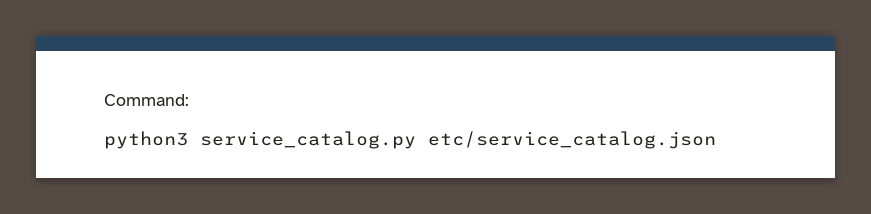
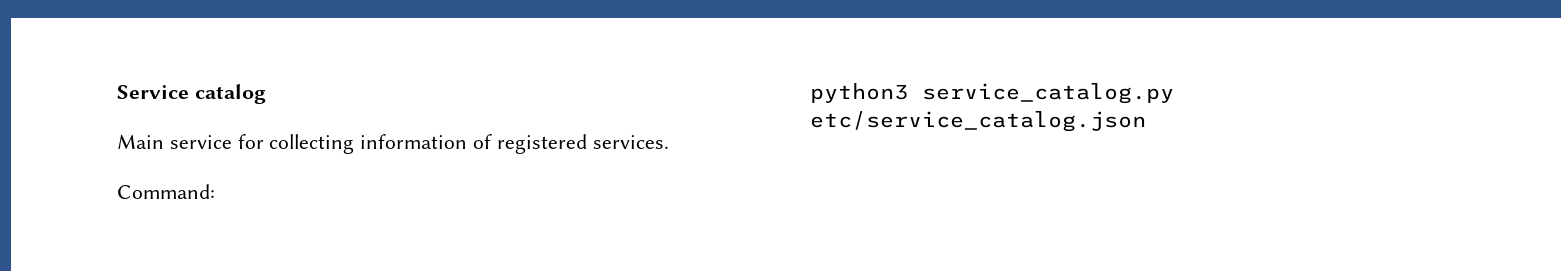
(104, 100) none -> [117,84,266,104] [117,134,669,154] Service catalog // Main service for collecting information of registered services. //

